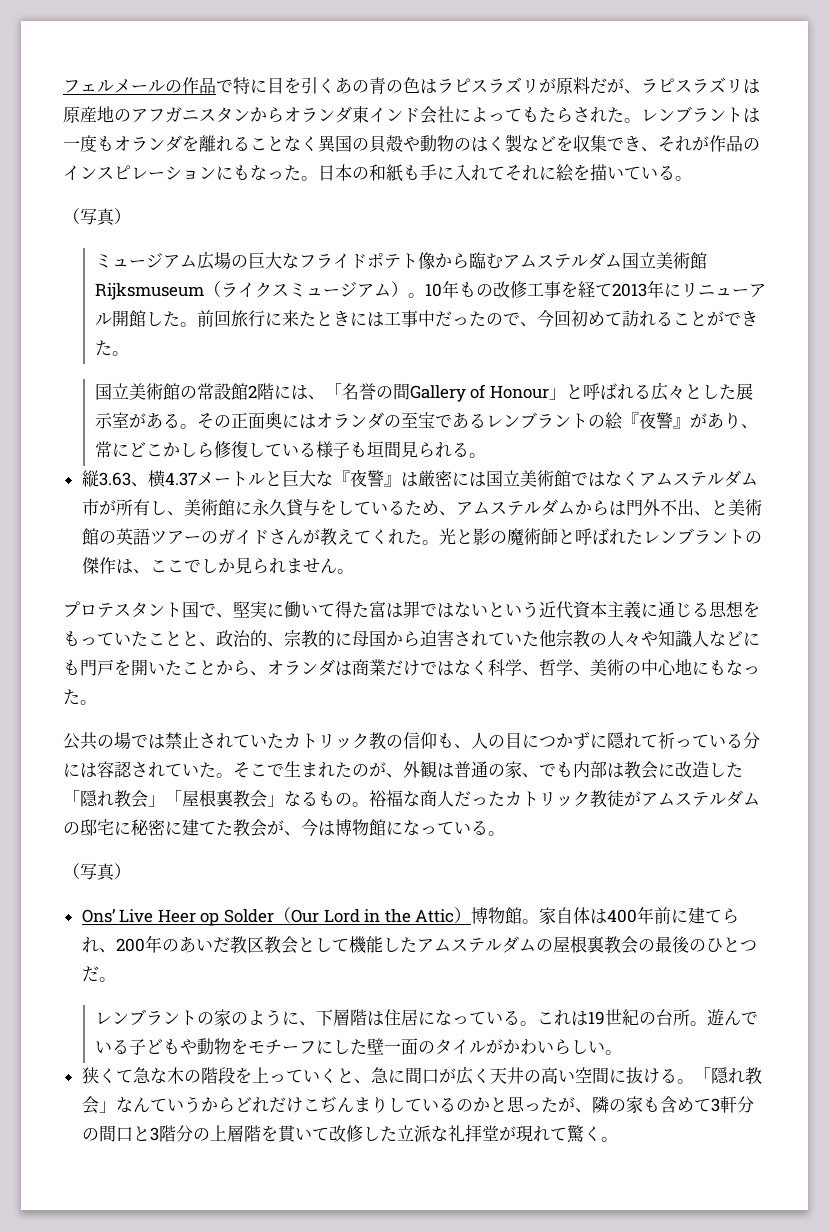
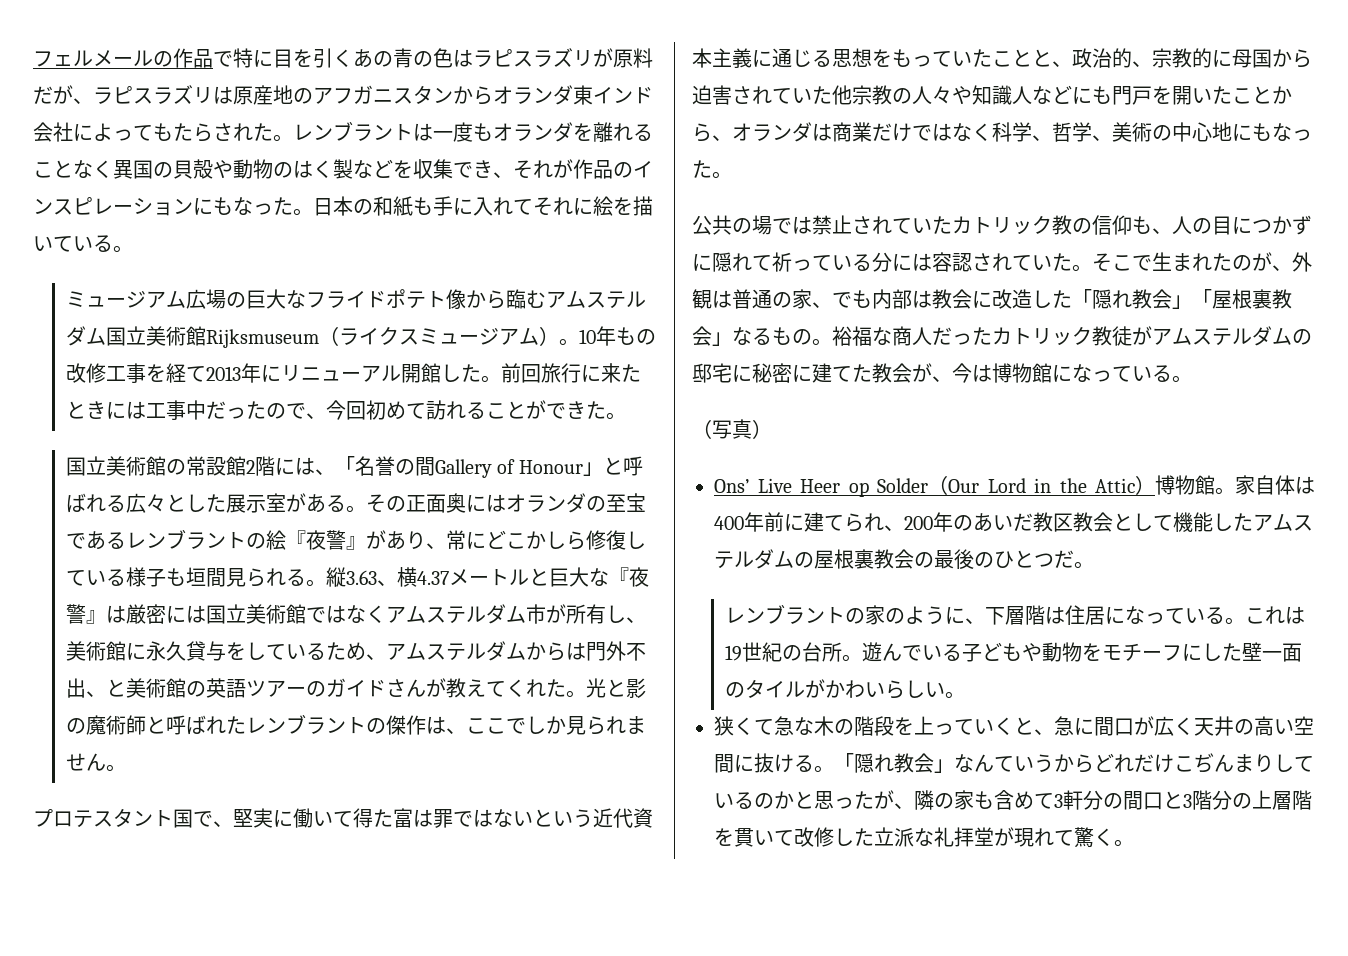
[63,208,131,226] // （写真） -> (133, 249) none
(486, 455) // -> (326, 583) none

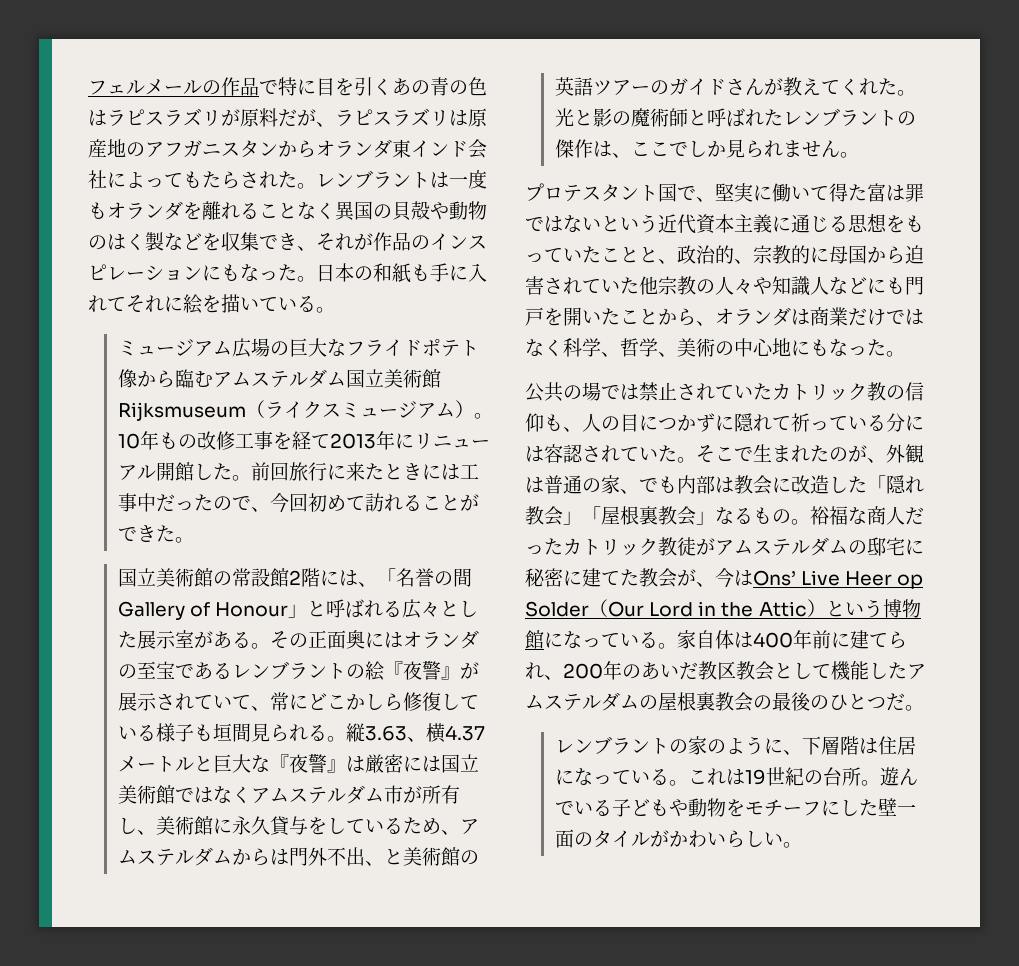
[385,531,426,550] あり -> [117,692,251,711] 展示されていて
[992,363,1192,383] [692,419,772,439] 博物館になっている。 // （写真） // -> (753, 578) none
[1155,475,1215,495] 博物館 -> [825,599,921,618] [525,630,658,649] という博物館になっている
[714,716,1314,736] [714,753,1314,773] [714,790,1312,810] [714,827,1134,848] // 狭くて急な木の階段を上っていくと、急に間口が広く天井の高い空間に抜ける。「隠れ教会」なんていうからどれだけこぢんまりしているのかと思ったが、隣の家も含めて3軒分の間口と3階分の上層階を貫いて改修した立派な礼拝堂が現れて驚く。 -> (802, 845) none

